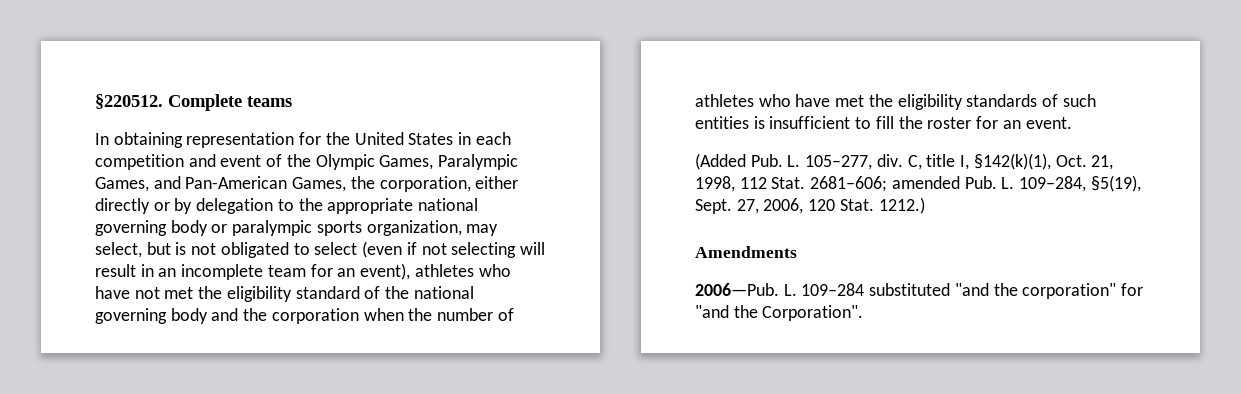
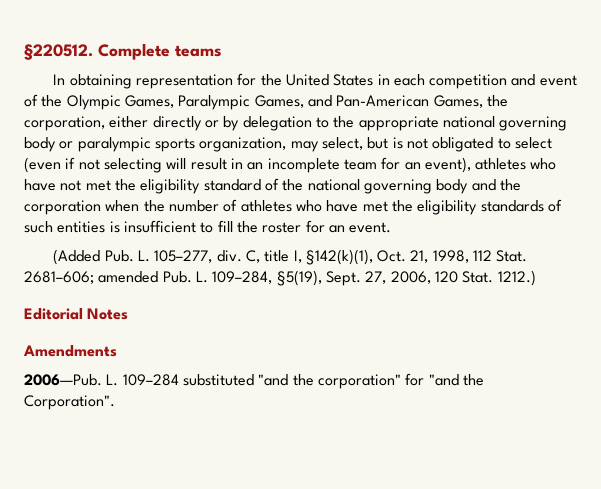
(925, 205) none -> [24,308,129,320] // Editorial Notes

